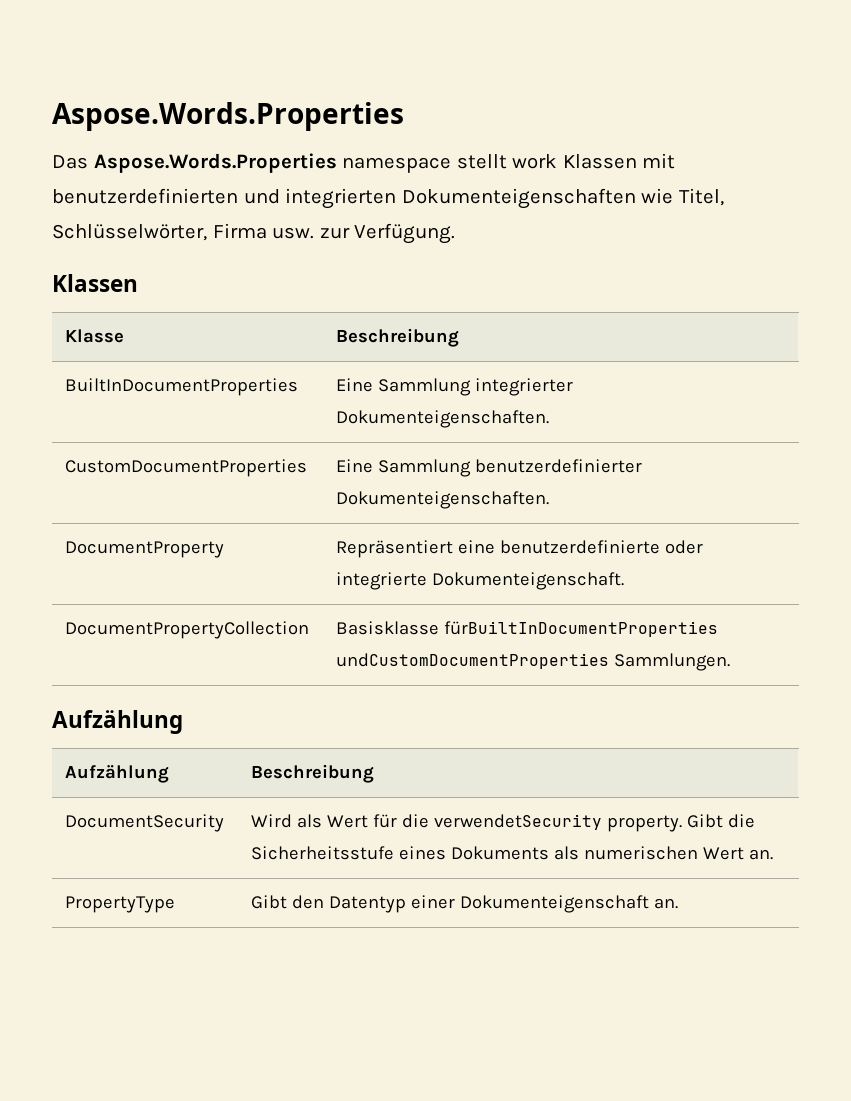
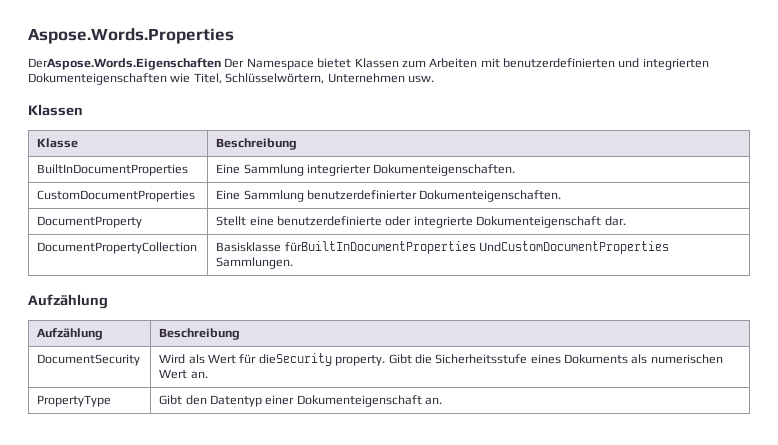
[52,153,637,173] Das Aspose.Words.Properties namespace stellt work Klassen -> [28,58,478,70] DerAspose.Words.Eigenschaften Der Namespace bietet Klassen zum Arbeiten
[52,223,267,241] Schlüsselwörter, Firma -> [225,73,405,84] Schlüsselwörtern, Unternehmen
[319,223,456,244] zur Verfügung. -> (434, 79) none
[336,540,454,558] Repräsentiert -> [216,216,247,226] Stellt
[432,572,625,590] Dokumenteigenschaft. -> [476,216,626,228] Dokumenteigenschaft dar.
[336,653,610,669] undCustomDocumentProperties -> [479,241,670,254] UndCustomDocumentProperties
[402,814,603,830] die verwendetSecurity -> [258,353,332,366] dieSecurity

